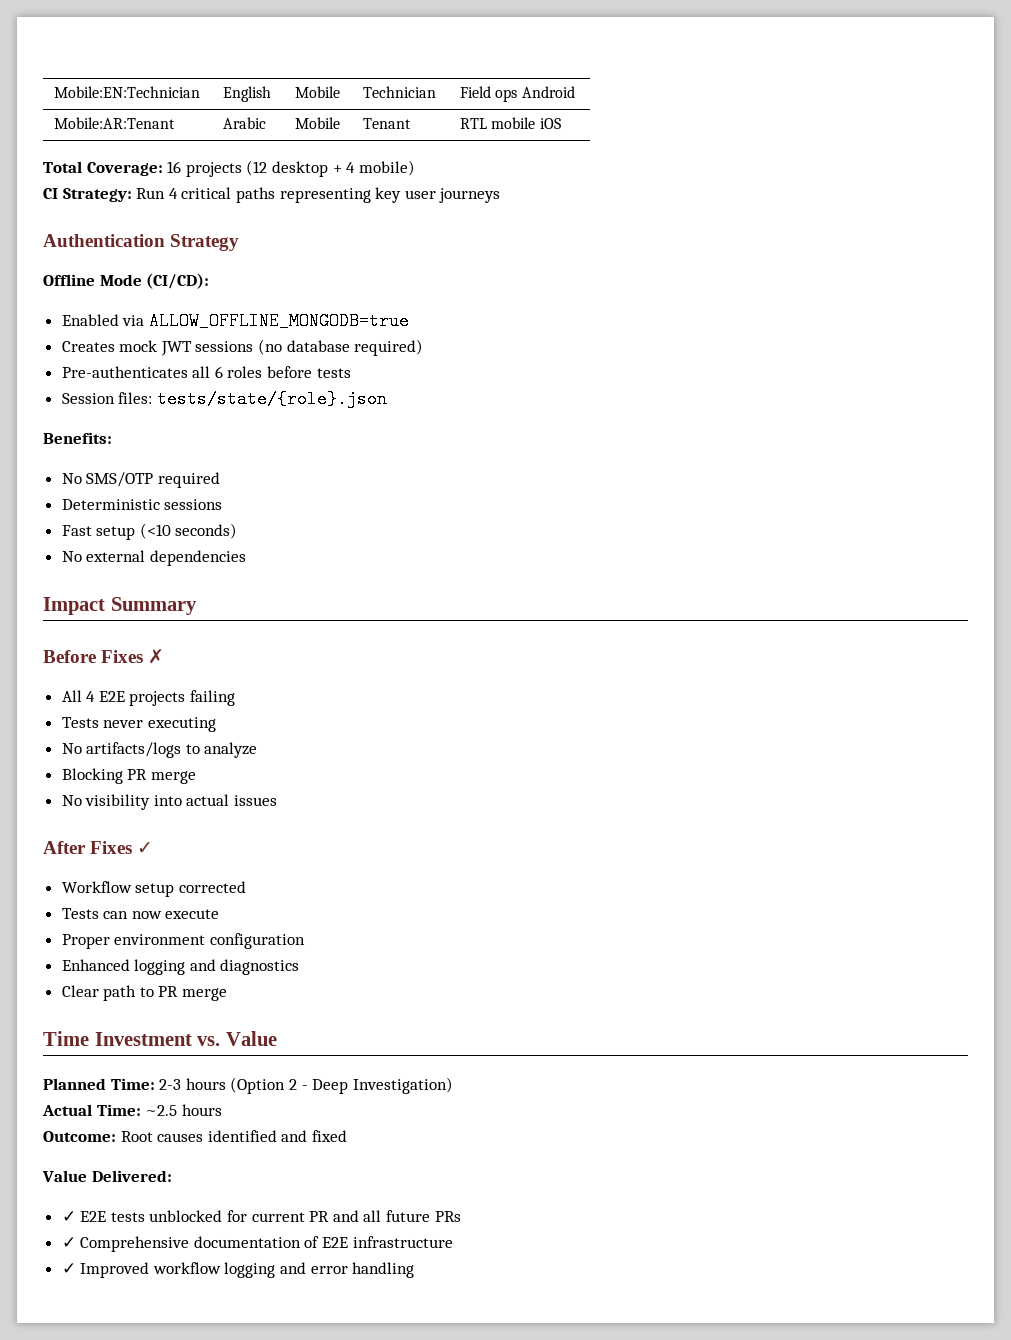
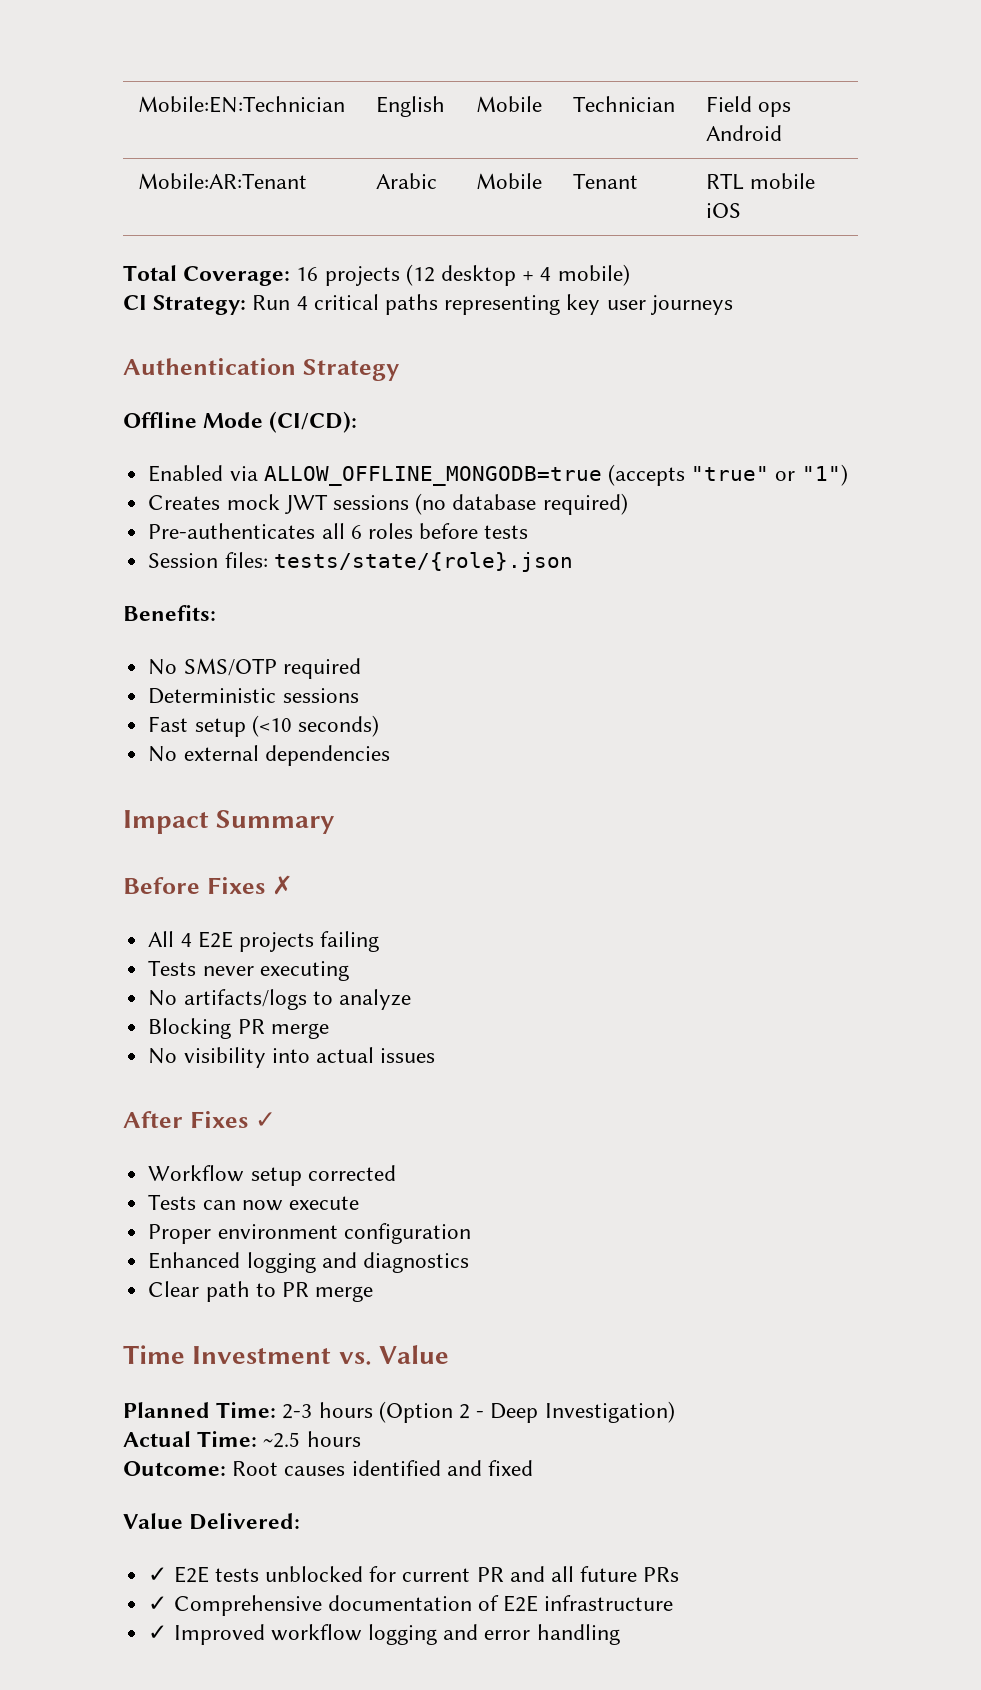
(409, 321) none -> [607,464,848,486] (accepts "true" or "1")

